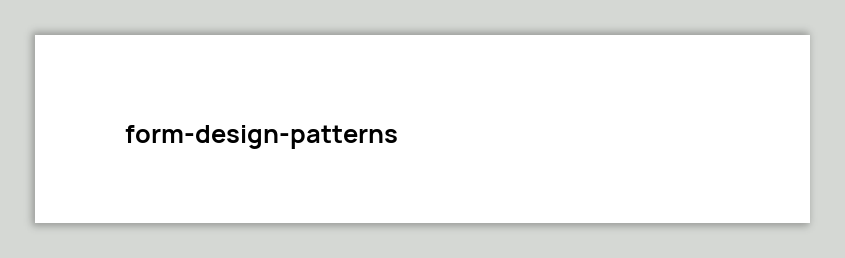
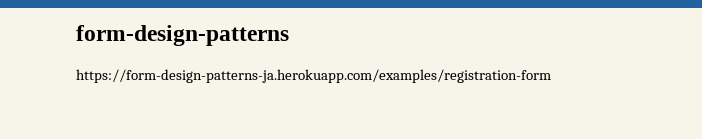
(398, 137) none -> [76,69,551,83] // https://form-design-patterns-ja.herokuapp.com/examples/registration-form

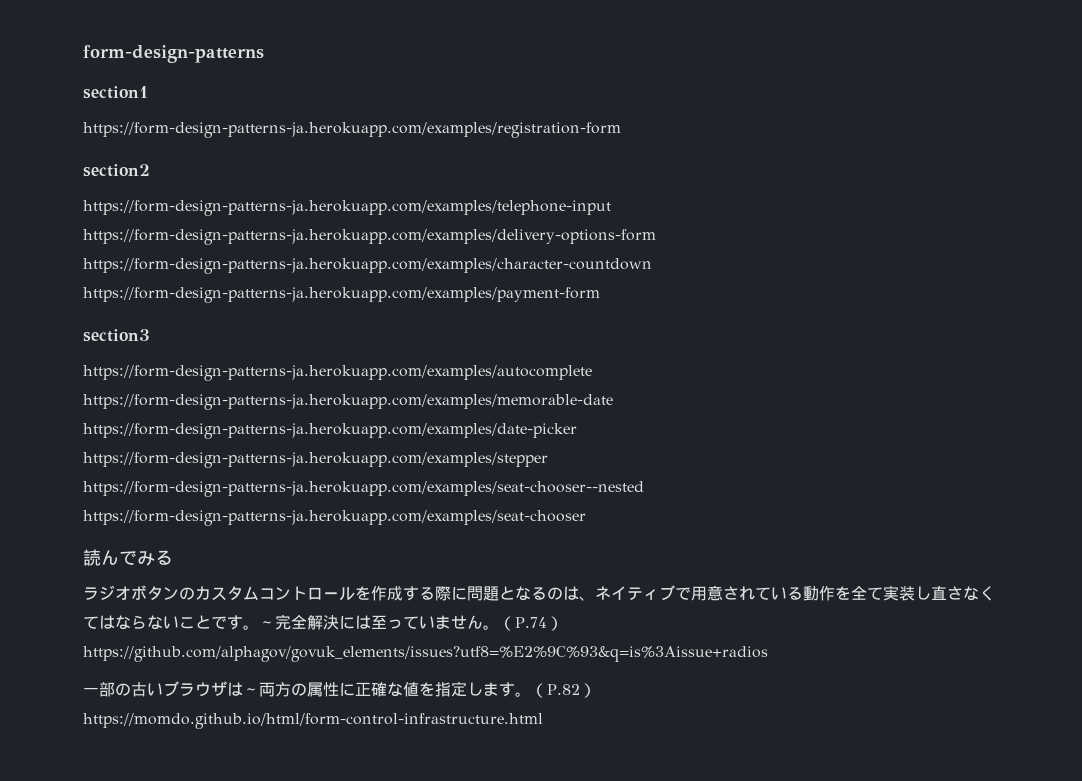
(289, 35) none -> [83,86,148,99] // section1
(551, 76) none -> [83,164,150,177] [83,200,611,216] [83,229,656,245] [83,258,652,274] [83,287,600,303] [83,329,150,342] [83,365,592,381] [83,394,613,410] [83,423,577,439] [83,452,548,468] [83,481,644,497] [83,510,586,526] [83,549,173,566] [83,585,995,601] [83,614,563,631] [83,646,768,662] [83,681,596,698] [83,713,543,729] // section2 // https://form-design-patterns-ja.herokuapp.com/examples/telephone-input https://form-design-patterns-ja.herokuapp.com/examples/delivery-options-form https://form-design-patterns-ja.herokuapp.com/examples/character-countdown https://form-design-patterns-ja.herokuapp.com/examples/payment-form // section3 // https://form-design-patterns-ja.herokuapp.com/examples/autocomplete https://form-design-patterns-ja.herokuapp.com/examples/memorable-date https://form-design-patterns-ja.herokuapp.com/examples/date-picker https://form-design-patterns-ja.herokuapp.com/examples/stepper https://form-design-patterns-ja.herokuapp.com/examples/seat-chooser--nested https://form-design-patterns-ja.herokuapp.com/examples/seat-chooser // 読んでみる // ラジオボタンのカスタムコントロールを作成する際に問題となるのは、ネイティブで用意されている動作を全て実装し直さなくてはならないことです。～完全解決には至っていません。（P.74）https://github.com/alphagov/govuk_elements/issues?utf8=%E2%9C%93&q=is%3Aissue+radios // 一部の古いブラウザは～両方の属性に正確な値を指定します。（P.82）https://momdo.github.io/html/form-control-infrastructure.html

